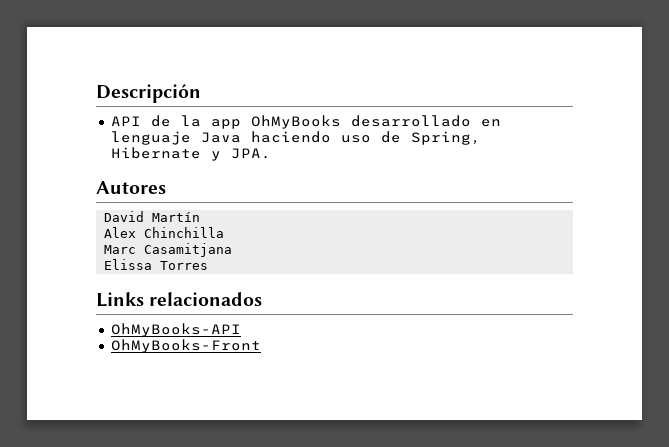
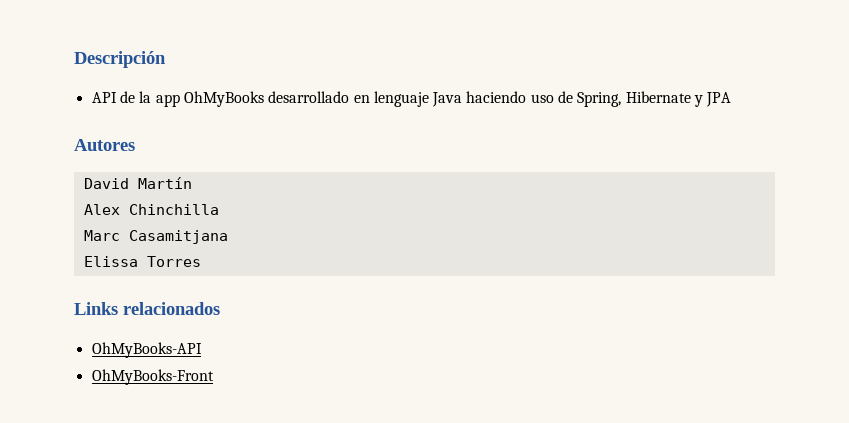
[230,148,271,159] JPA. -> [706,92,732,107] JPA

